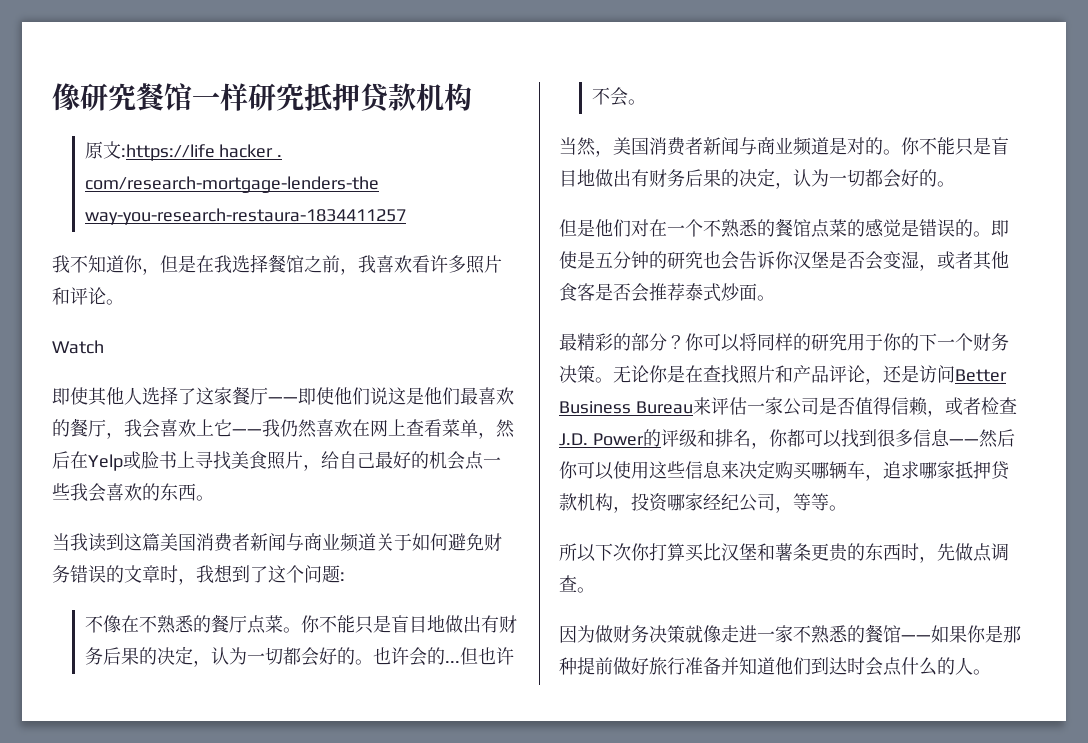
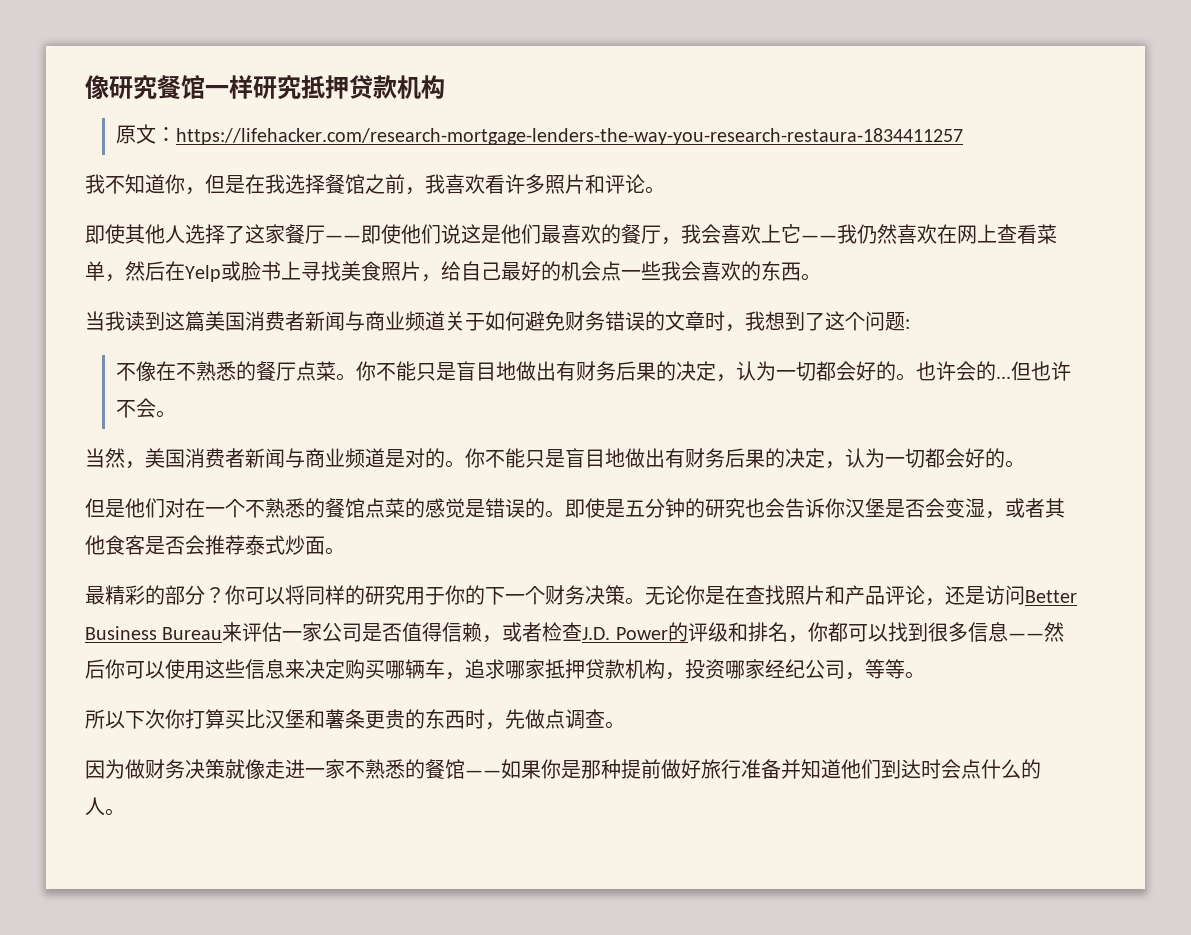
[120,144,283,161] [84,176,379,193] [84,208,406,225] :https://life hacker . com/research-mortgage-lenders-the way-you-research-restaura-1834411257 -> [156,127,964,145] ：https://lifehacker.com/research-mortgage-lenders-the-way-you-research-restaura-1834411257
[52,340,104,354] // Watch -> (665, 190) none

